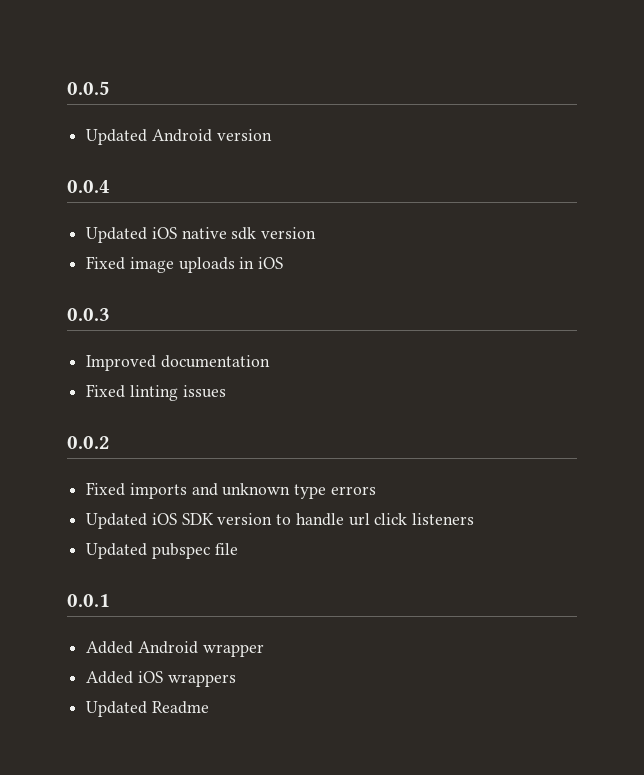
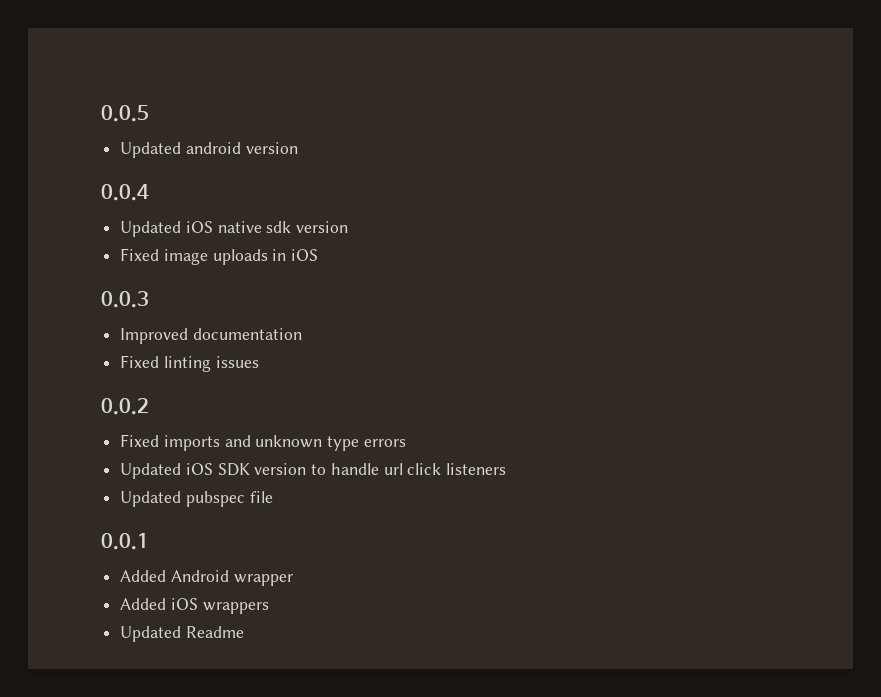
[151,129,212,142] Android -> [185,142,241,154] android

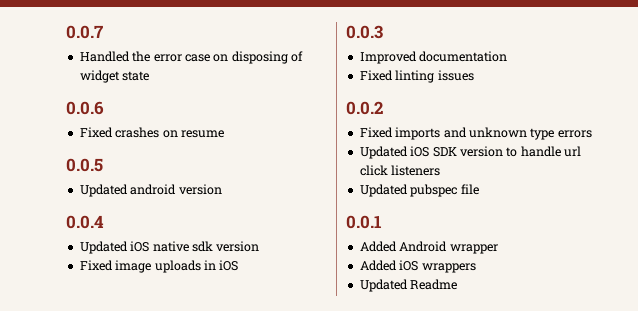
(101, 113) none -> [66,25,103,39] [79,51,303,64] [79,70,150,83] [66,101,104,115] [79,127,224,138] 0.0.7 // Handled the error case on disposing of widget state // 0.0.6 // Fixed crashes on resume //

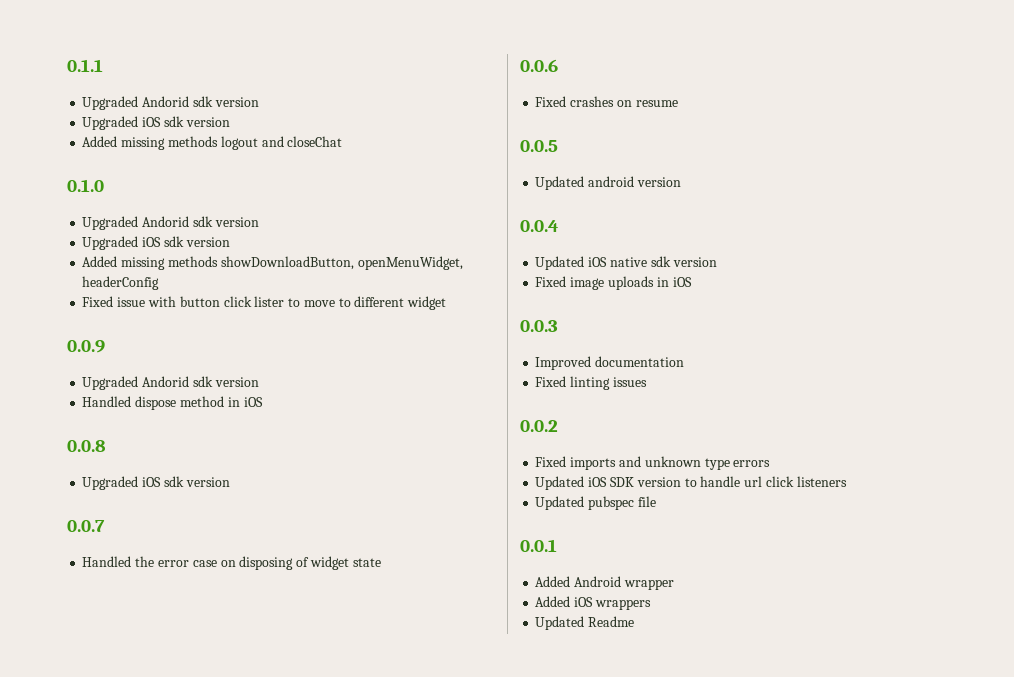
(66, 32) none -> [67,59,103,72] [82,96,259,110] [82,116,230,130] [82,136,343,150] [67,179,104,192] [82,216,259,230] [82,236,230,250] [82,256,463,270] [82,276,160,290] [82,296,447,310] [67,340,105,353] [82,376,259,390] [82,396,263,410] [67,440,106,452] [82,476,230,490] 0.1.1 // Upgraded Andorid sdk version // Upgraded iOS sdk version // Added missing methods logout and closeChat // 0.1.0 // Upgraded Andorid sdk version // Upgraded iOS sdk version // Added missing methods showDownloadButton, openMenuWidget, headerConfig // Fixed issue with button click lister to move to different widget // 0.0.9 // Upgraded Andorid sdk version // Handled dispose method in iOS // 0.0.8 // Upgraded iOS sdk version //

